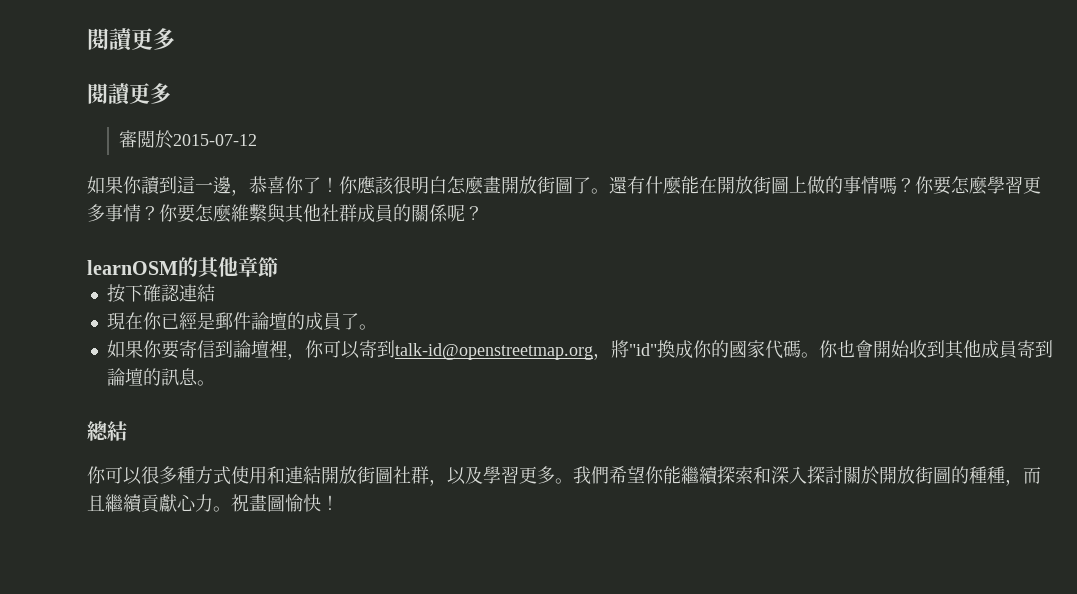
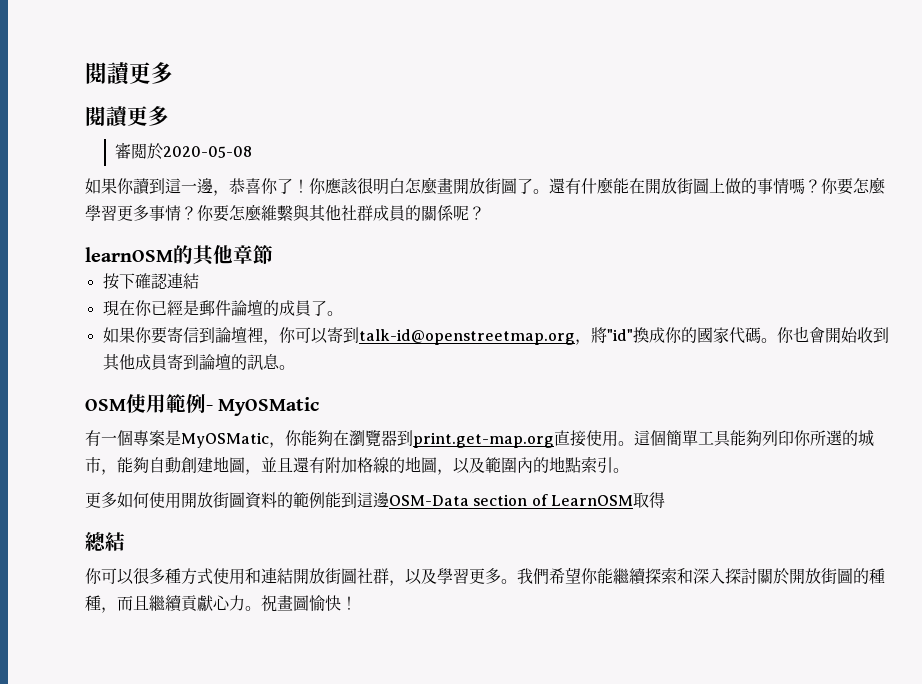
[173,134,258,146] 2015-07-12 -> [163,146,253,158] 2020-05-08
(215, 383) none -> [85,394,320,416] [85,430,874,448] [85,456,629,475] [85,492,665,509] // OSM使用範例- MyOSMatic // 有一個專案是MyOSMatic，你能夠在瀏覽器到print.get-map.org直接使用。這個簡單工具能夠列印你所選的城市，能夠自動創建地圖，並且還有附加格線的地圖，以及範圍內的地點索引。 // 更多如何使用開放街圖資料的範例能到這邊OSM-Data section of LearnOSM取得

